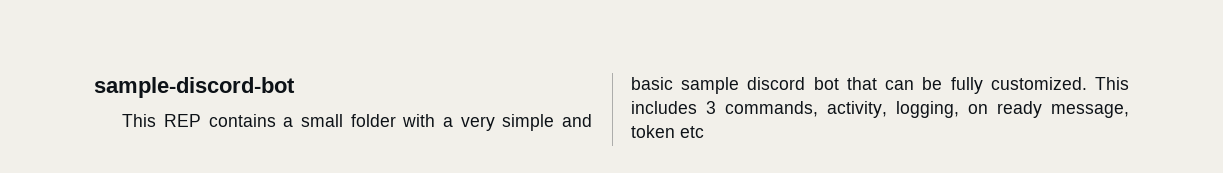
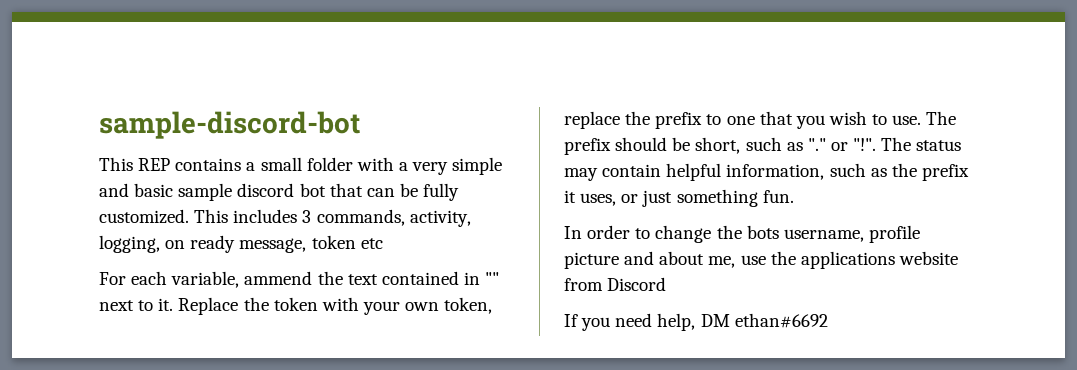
(704, 132) none -> [99,271,500,288] [99,297,493,315] [564,111,957,129] [564,137,962,155] [564,163,969,181] [564,189,794,207] [564,225,920,243] [564,251,958,269] [564,277,667,291] [564,313,828,331] // For each variable, ammend the text contained in "" next to it. Replace the token with your own token, replace the prefix to one that you wish to use. The prefix should be short, such as "." or "!". The status may contain helpful information, such as the prefix it uses, or just something fun. // In order to change the bots username, profile picture and about me, use the applications website from Discord // If you need help, DM ethan#6692

